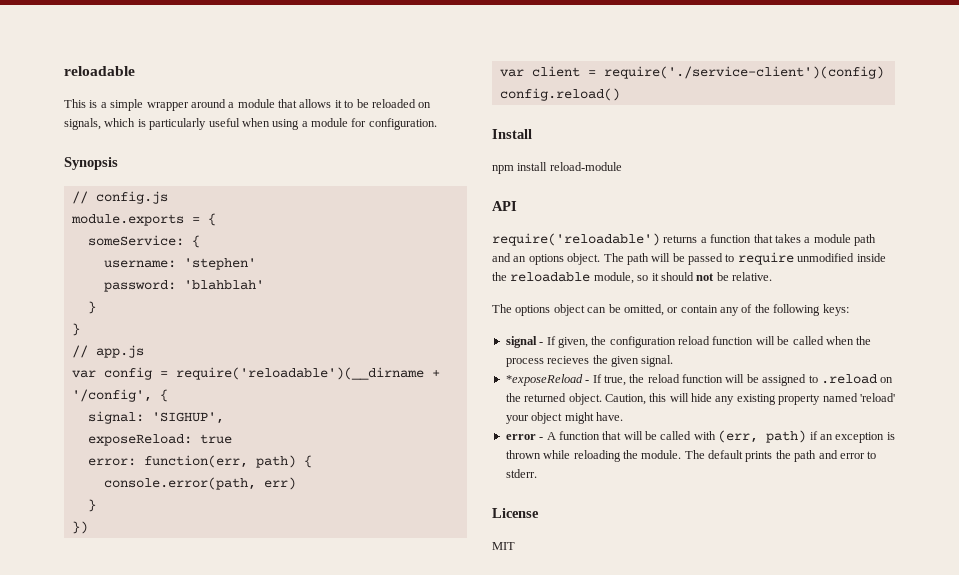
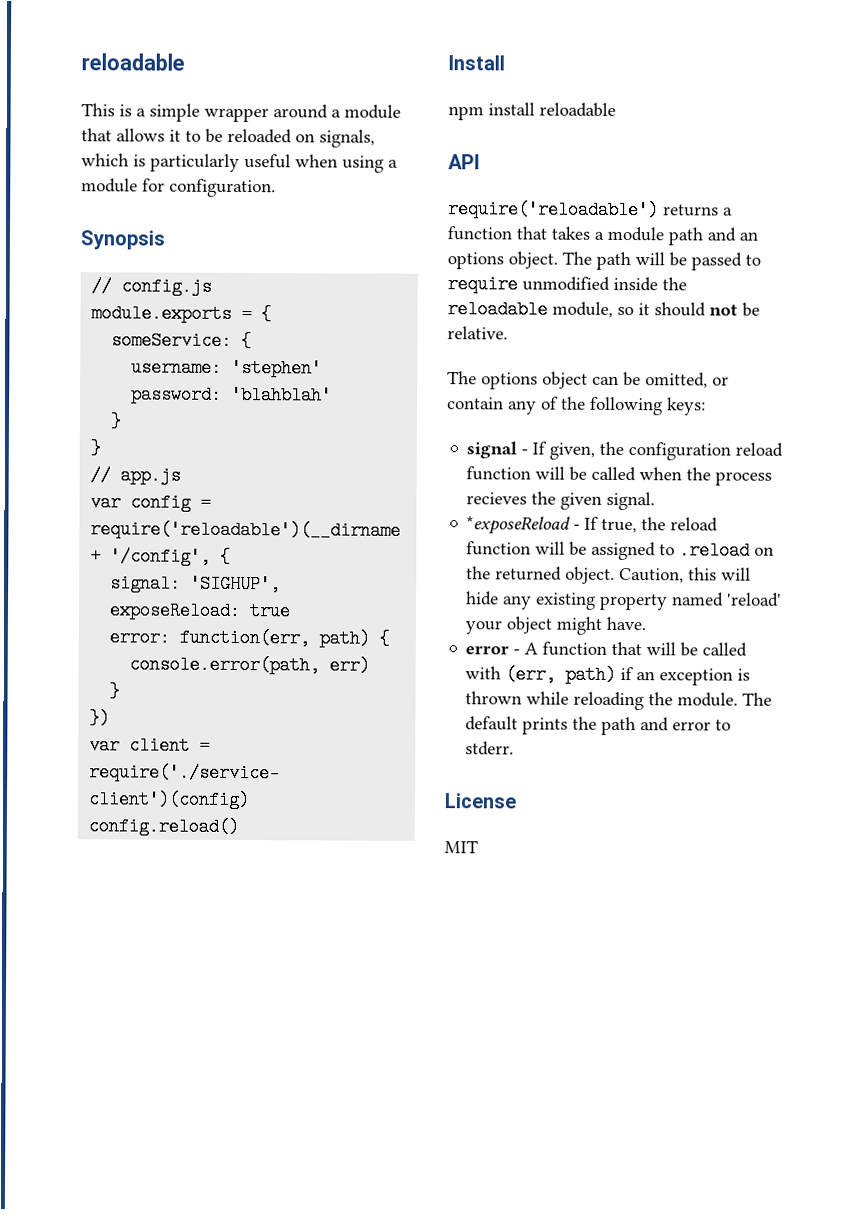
[549,162,622,171] reload-module -> [539,102,616,117] reloadable

